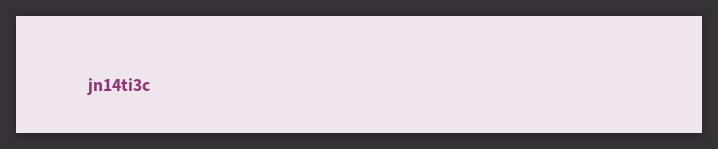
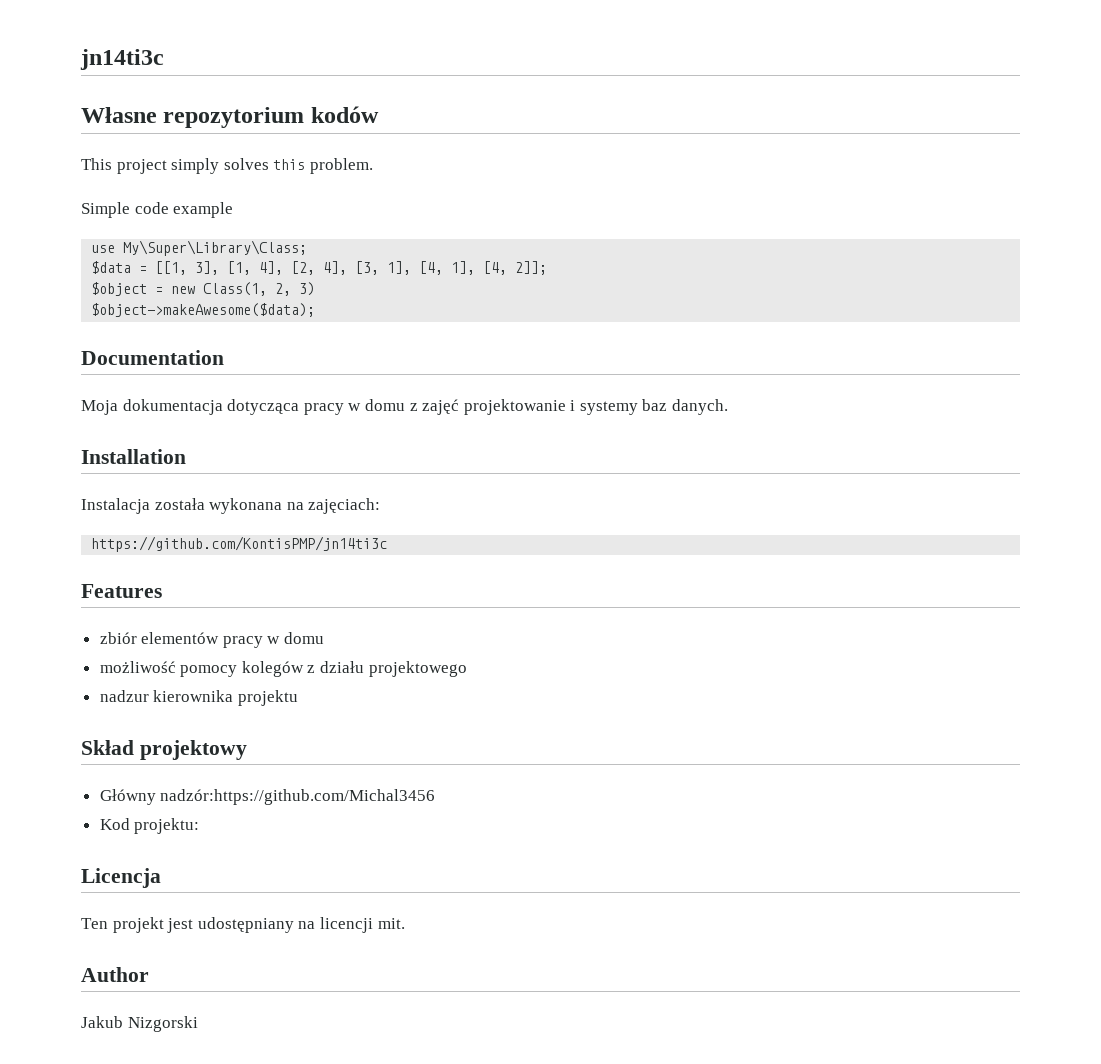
(150, 86) none -> [81,106,379,128] [81,158,373,174] [81,202,234,218] [91,240,308,256] [91,261,548,275] [91,282,316,296] [91,303,316,317] [81,350,224,365] [81,399,729,415] [81,449,186,464] [81,498,381,514] [91,536,388,552] [81,584,162,598] [99,632,325,648] [99,661,467,677] [99,690,298,706] [81,740,247,760] [99,789,436,805] [99,818,200,834] [81,868,161,888] [81,917,405,933] [81,967,149,982] [81,1016,198,1032] // Własne repozytorium kodów // This project simply solves this problem. // Simple code example // use My\Super\Library\Class; // $data = [[1, 3], [1, 4], [2, 4], [3, 1], [4, 1], [4, 2]]; // $object = new Class(1, 2, 3) // $object->makeAwesome($data); // Documentation // Moja dokumentacja dotycząca pracy w domu z zajęć projektowanie i systemy baz danych. // Installation // Instalacja została wykonana na zajęciach: // https://github.com/KontisPMP/jn14ti3c // Features // zbiór elementów pracy w domu // możliwość pomocy kolegów z działu projektowego // nadzur kierownika projektu // Skład projektowy // Główny nadzór:https://github.com/Michal3456 // Kod projektu: // Licencja // Ten projekt jest udostępniany na licencji mit. // Author // Jakub Nizgorski

